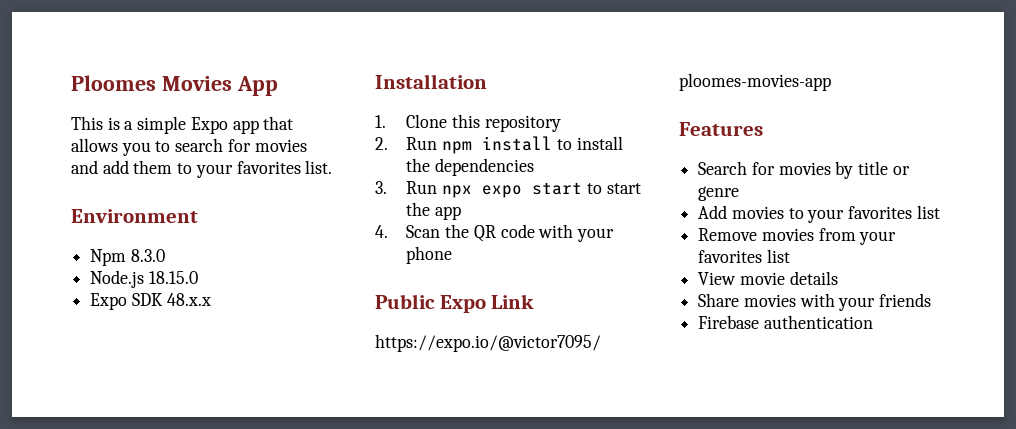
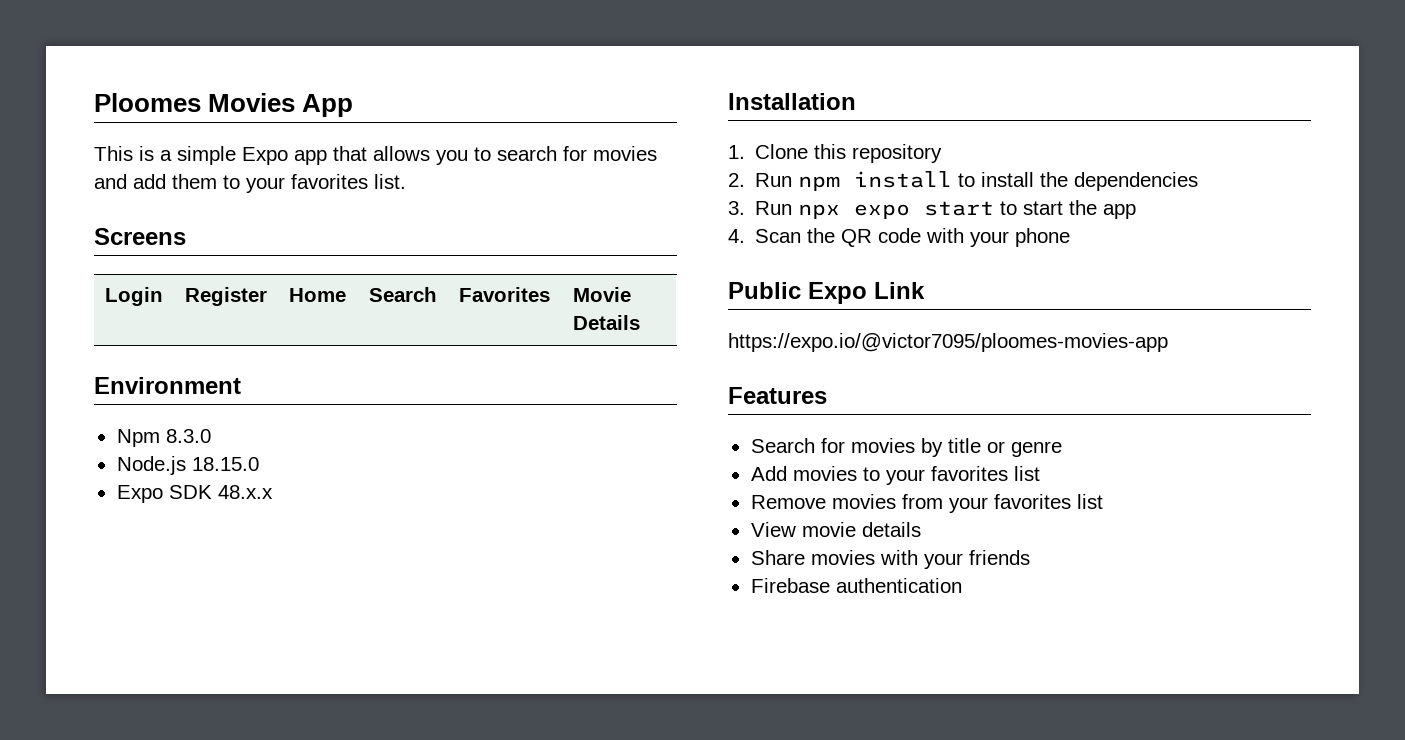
(333, 167) none -> [94,228,186,245] [104,287,163,306] [184,287,267,306] [288,288,346,302] [368,287,437,302] [458,287,550,302] [572,287,631,302] [572,315,640,330] // Screens // Login | Register | Home | Search | Favorites | Movie Details

